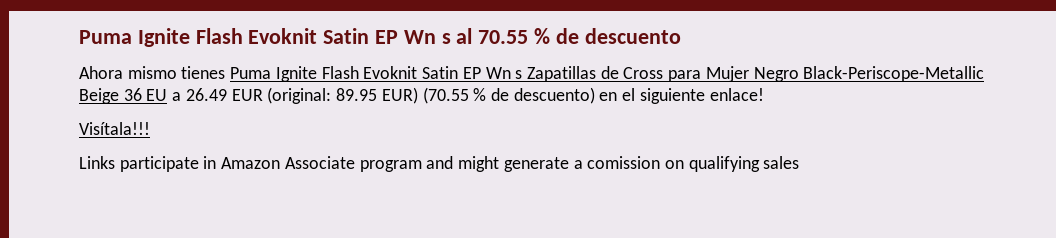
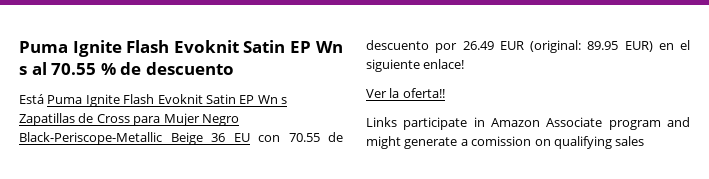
[79,66,226,79] Ahora mismo tienes -> [19,94,44,104] Está
[172,92,182,101] a -> [258,132,343,142] [366,40,458,53] con 70.55 de descuento por
[422,87,595,104] (70.55 % de descuento) -> (653, 46) none
[79,122,150,135] Visítala!!! -> [366,88,445,98] Ver la oferta!!

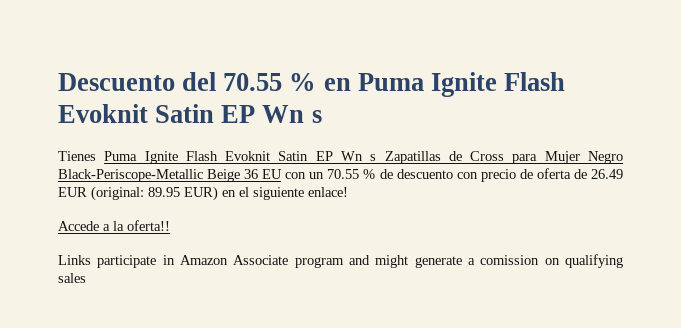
[19,40,343,57] [19,62,234,75] [19,94,44,104] Puma Ignite Flash Evoknit Satin EP Wn s al 70.55 % de descuento // Está -> [58,72,566,97] [58,104,322,123] [58,151,96,161] Descuento del 70.55 % en Puma Ignite Flash Evoknit Satin EP Wn s // Tienes
[288,132,343,142] [366,40,458,53] 70.55 de descuento por -> [309,168,587,182] un 70.55 % de descuento con precio de oferta de
[366,89,387,98] Ver -> [58,221,110,231] Accede a

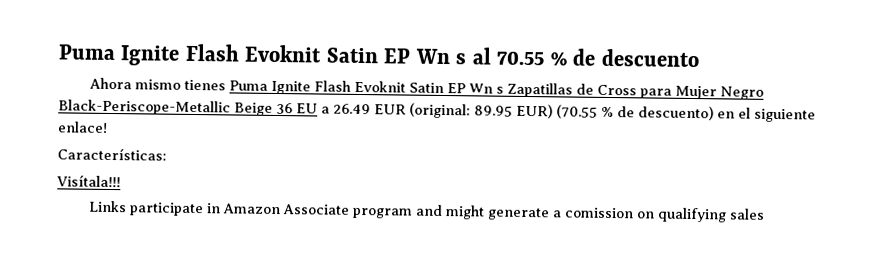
[58,72,566,97] [58,104,322,123] [58,151,96,161] Descuento del 70.55 % en Puma Ignite Flash Evoknit Satin EP Wn s // Tienes -> [58,43,700,68] [89,77,227,91] Puma Ignite Flash Evoknit Satin EP Wn s al 70.55 % de descuento // Ahora mismo tienes
[285,168,587,182] con un 70.55 % de descuento con precio de oferta de -> [321,106,330,114] a
(218, 193) none -> [556,104,714,121] (70.55 % de descuento)
[58,220,170,231] Accede a la oferta!! -> [57,147,167,161] [56,174,121,188] Características: // Visítala!!!

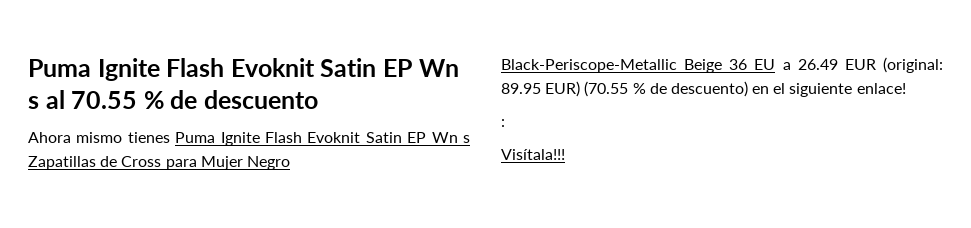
[57,147,167,161] Características: -> [501,119,505,127] :
[89,200,766,223] // Links participate in Amazon Associate program and might generate a comission on qualifying sales -> (565, 154) none

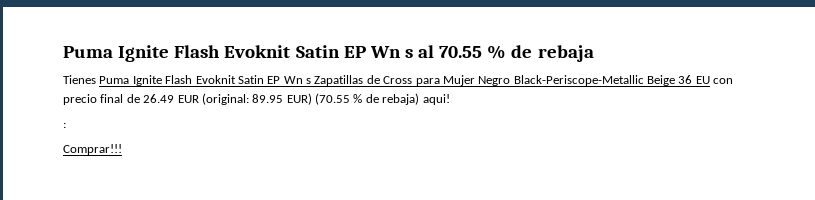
[204,90,319,109] [28,132,170,143] descuento // Ahora mismo tienes -> [537,45,594,62] [63,75,96,84] rebaja // Tienes
[782,62,791,70] a -> [713,78,734,84] [63,94,140,105] con precio final de
[670,81,906,97] descuento) en el siguiente enlace! -> [382,93,450,105] rebaja) aqui!
[501,149,565,160] Visítala!!! -> [63,144,122,155] Comprar!!!

